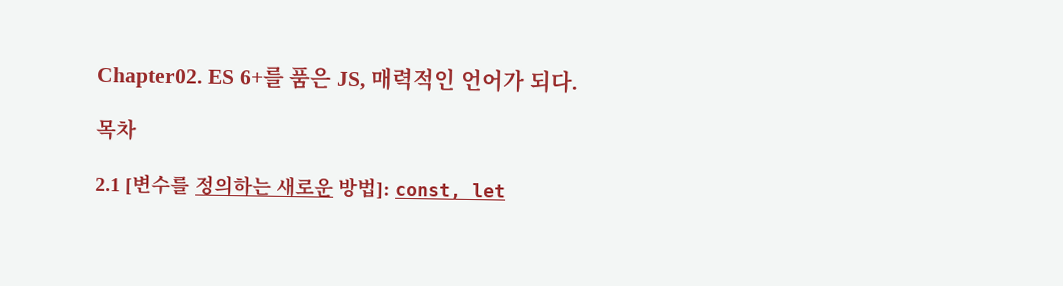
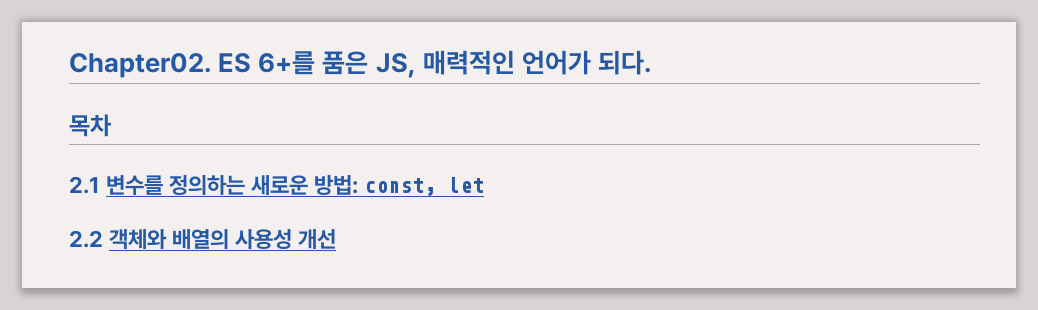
[125,173,191,196] [변수를 -> [106,175,164,196] 변수를
[338,176,392,199] 방법]: -> [314,175,359,196] 방법:
(507, 190) none -> [69,229,337,250] // 2.2 객체와 배열의 사용성 개선

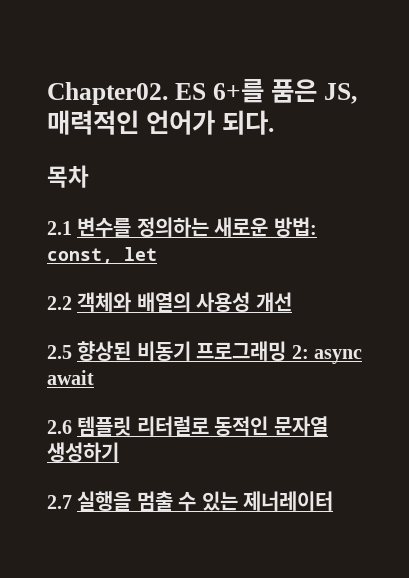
(337, 239) none -> [47,341,362,364] [47,370,94,385] [47,416,328,436] [47,442,119,462] [47,491,333,511] // 2.5 향상된 비동기 프로그래밍 2: async await // 2.6 템플릿 리터럴로 동적인 문자열 생성하기 // 2.7 실행을 멈출 수 있는 제너레이터

